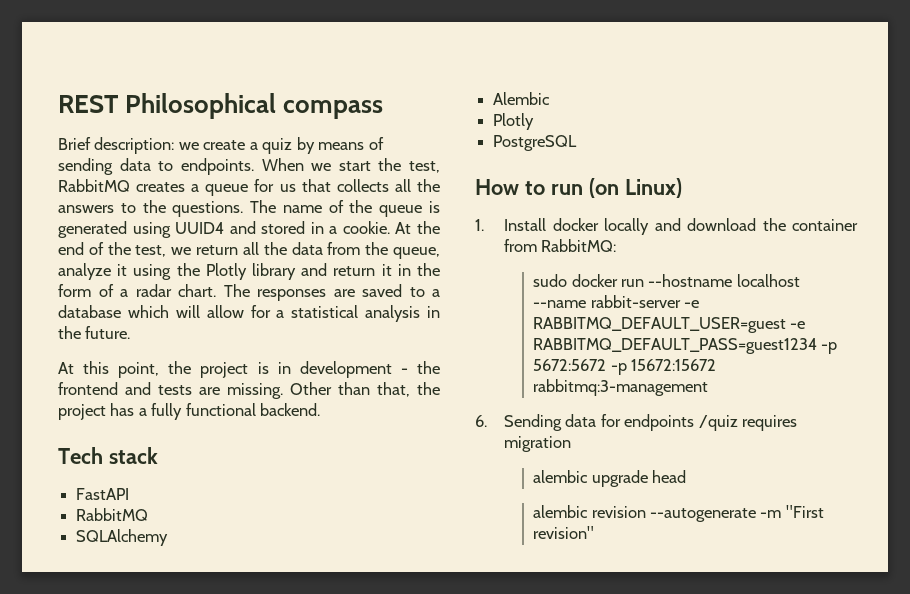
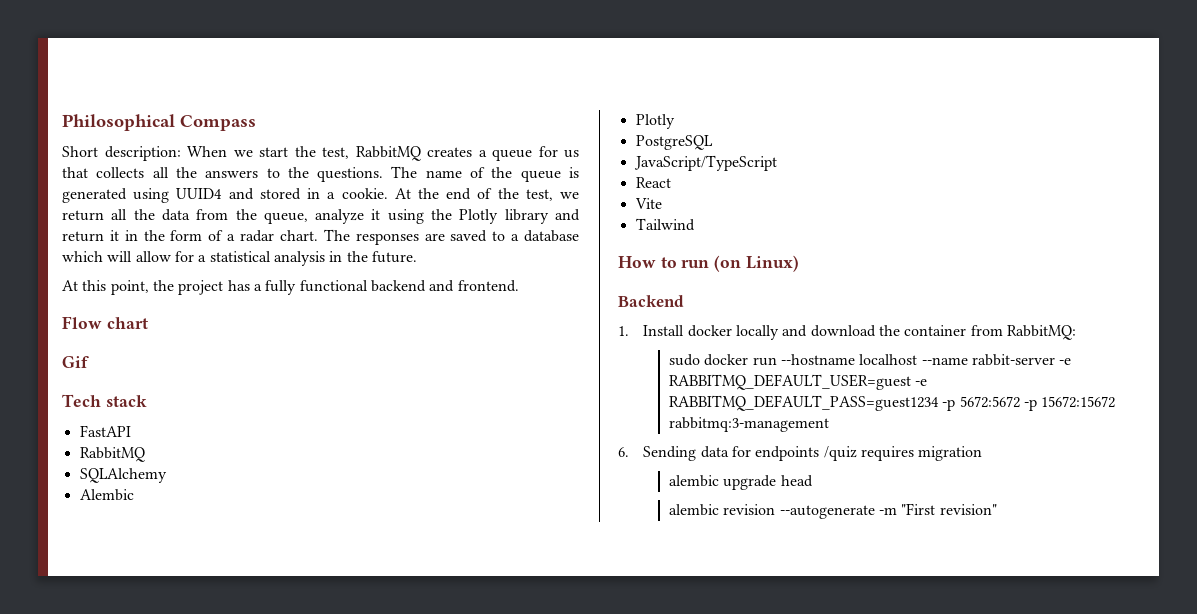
[58,93,384,119] [58,137,384,154] [58,158,254,175] REST Philosophical compass // Brief description: we create a quiz by means of sending data to endpoints. -> [62,114,256,131] [62,146,181,161] Philosophical Compass // Short description:
[257,361,440,378] [58,382,440,399] [58,403,321,420] is in development - the frontend and tests are missing. Other than that, the project has a fully functional backend. -> [227,280,519,295] [62,316,148,329] [62,356,89,368] has a fully functional backend and frontend. // Flow chart // Gif
(578, 143) none -> [633,155,777,171] [635,177,671,188] [634,198,662,209] [635,218,695,231] // JavaScript/TypeScript // React // Vite // Tailwind
(682, 188) none -> [618,295,684,307] // Backend

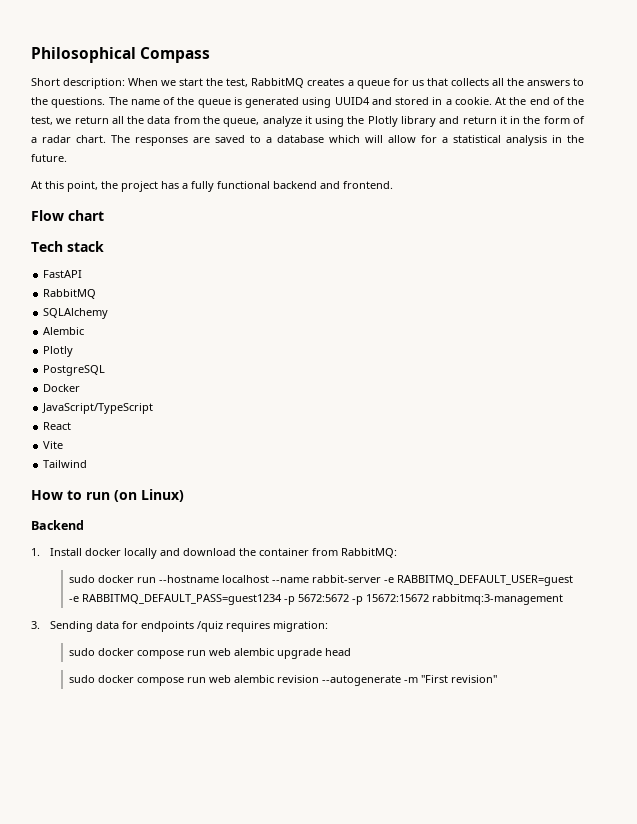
[62,356,89,368] // Gif -> (104, 215) none
(713, 142) none -> [43,384,81,392] // Docker
[618,447,629,457] 6. -> [31,621,40,629] 3.
[918,446,983,461] [668,475,813,490] migration // alembic upgrade head // -> [272,621,328,632] [68,648,351,659] [68,675,231,686] migration: // sudo docker compose run web alembic upgrade head // sudo docker compose run web

